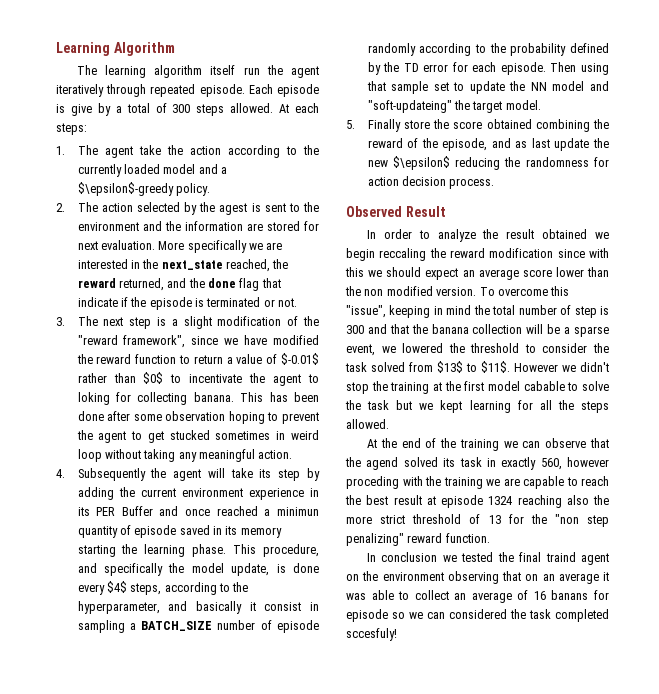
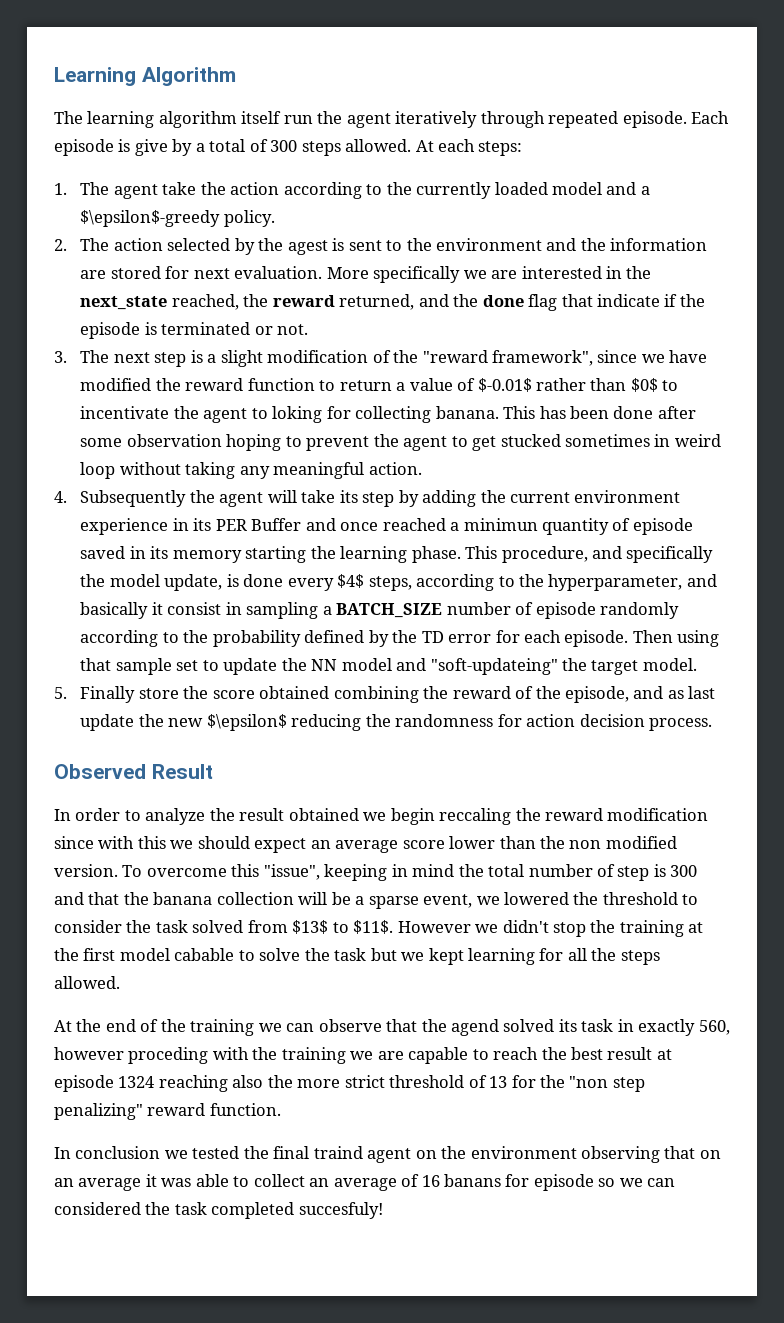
[346,628,397,641] sccesfuly! -> [298,1202,383,1219] succesfuly!

